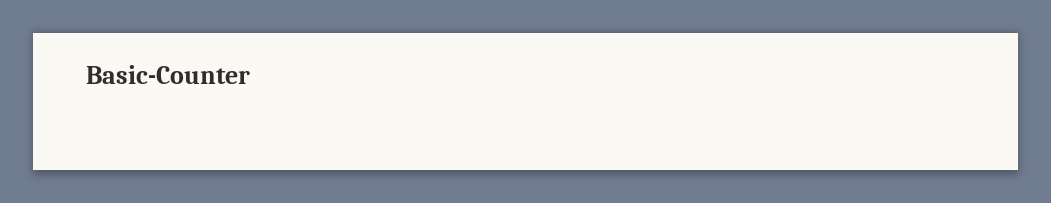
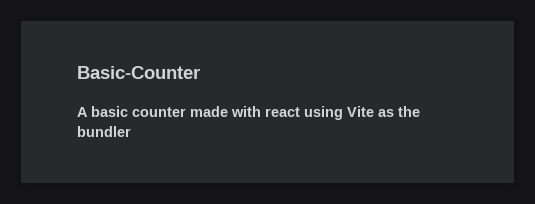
(250, 74) none -> [77,106,420,120] [77,126,131,137] // A basic counter made with react using Vite as the bundler

